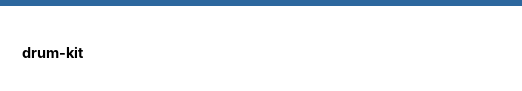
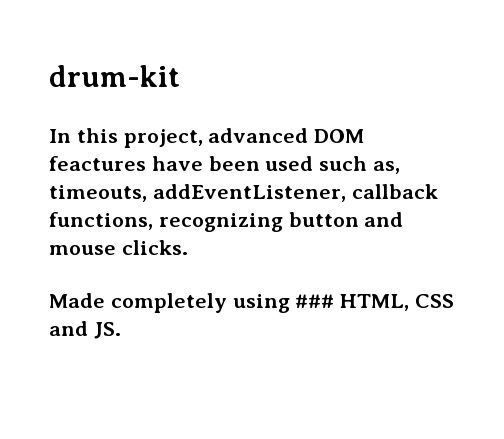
(84, 52) none -> [49,128,365,148] [49,156,401,174] [49,184,438,202] [49,212,404,232] [49,240,188,255] [49,293,455,313] [49,321,121,339] // In this project, advanced DOM feactures have been used such as, timeouts, addEventListener, callback functions, recognizing button and mouse clicks. // Made completely using ### HTML, CSS and JS.

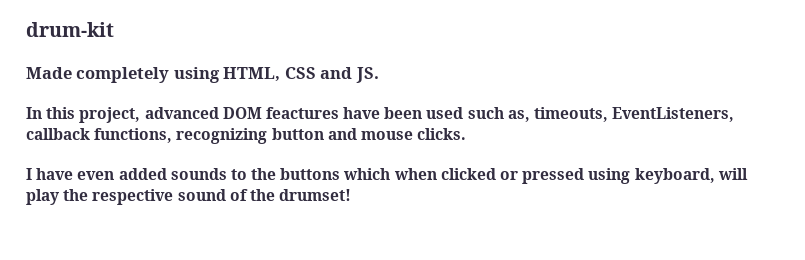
(180, 76) none -> [26,67,379,83] // Made completely using HTML, CSS and JS.
[152,184,346,202] addEventListener, -> [612,107,735,122] EventListeners,
[49,293,455,313] [49,321,121,339] Made completely using ### HTML, CSS and JS. -> [26,168,748,184] [26,189,352,205] I have even added sounds to the buttons which when clicked or pressed using keyboard, will play the respective sound of the drumset!

